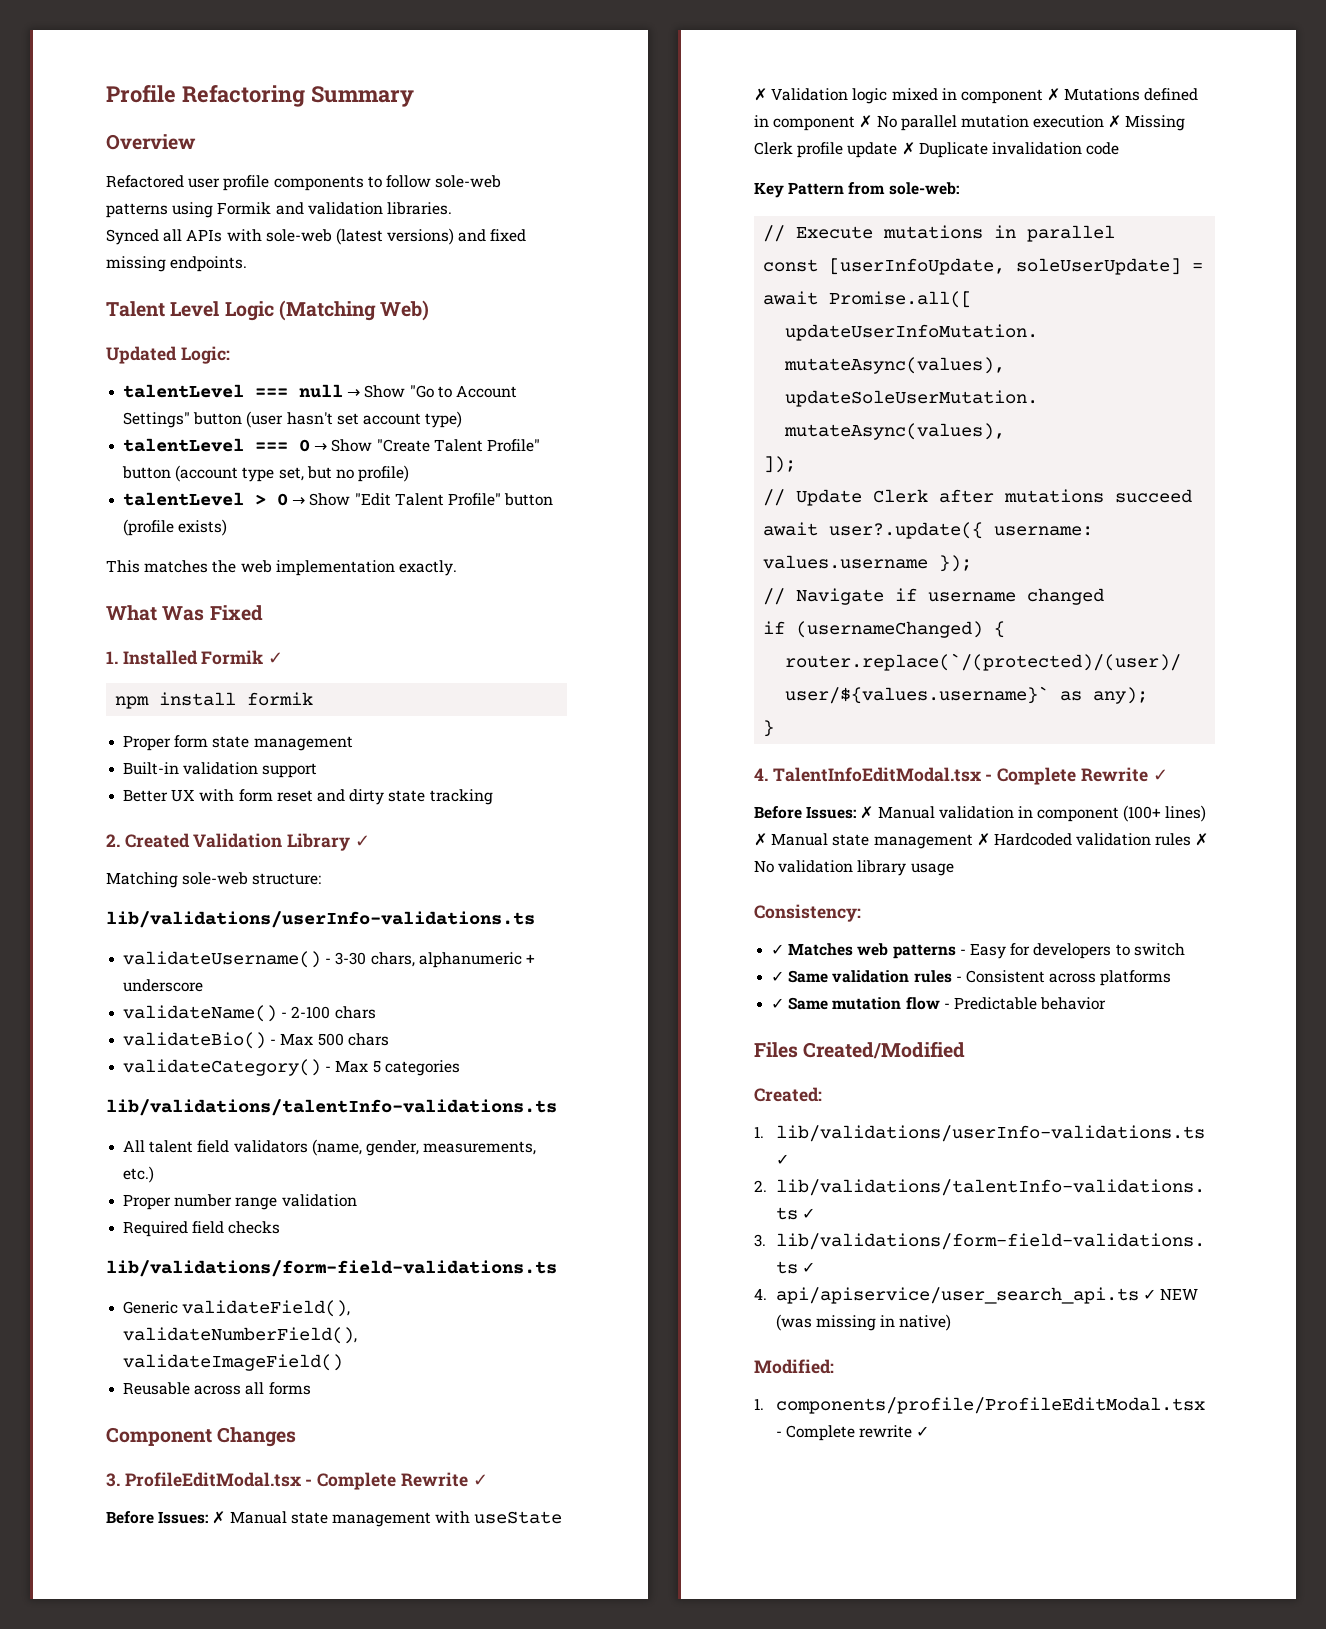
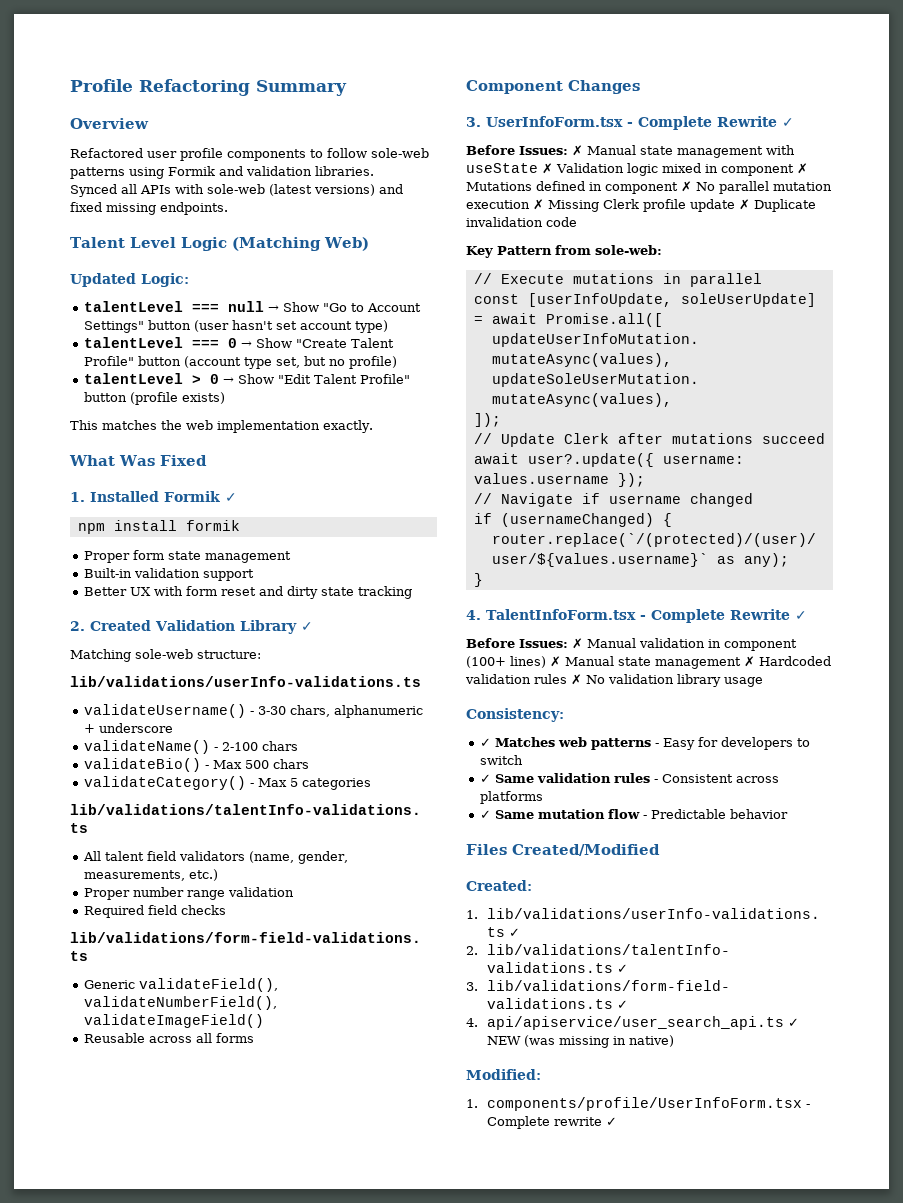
[124,1472,301,1487] ProfileEditModal.tsx -> [486,116,623,127] UserInfoForm.tsx
[772,767,981,782] TalentInfoEditModal.tsx -> [486,609,636,620] TalentInfoForm.tsx
[775,1397,1205,1414] components/profile/ProfileEditModal.tsx -> [486,1097,802,1111] components/profile/UserInfoForm.tsx

